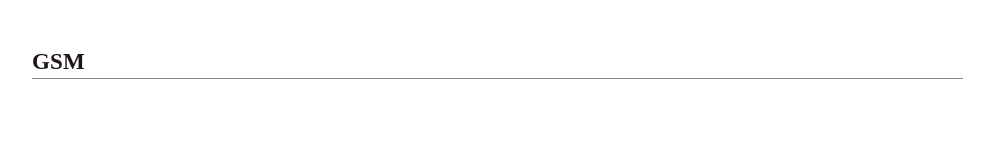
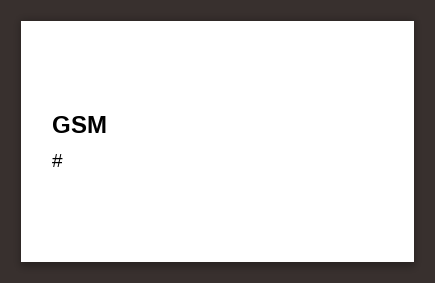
(85, 61) none -> [52,154,63,167] // #

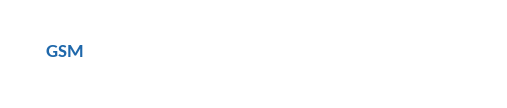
[52,154,63,167] // # -> (84, 51) none

